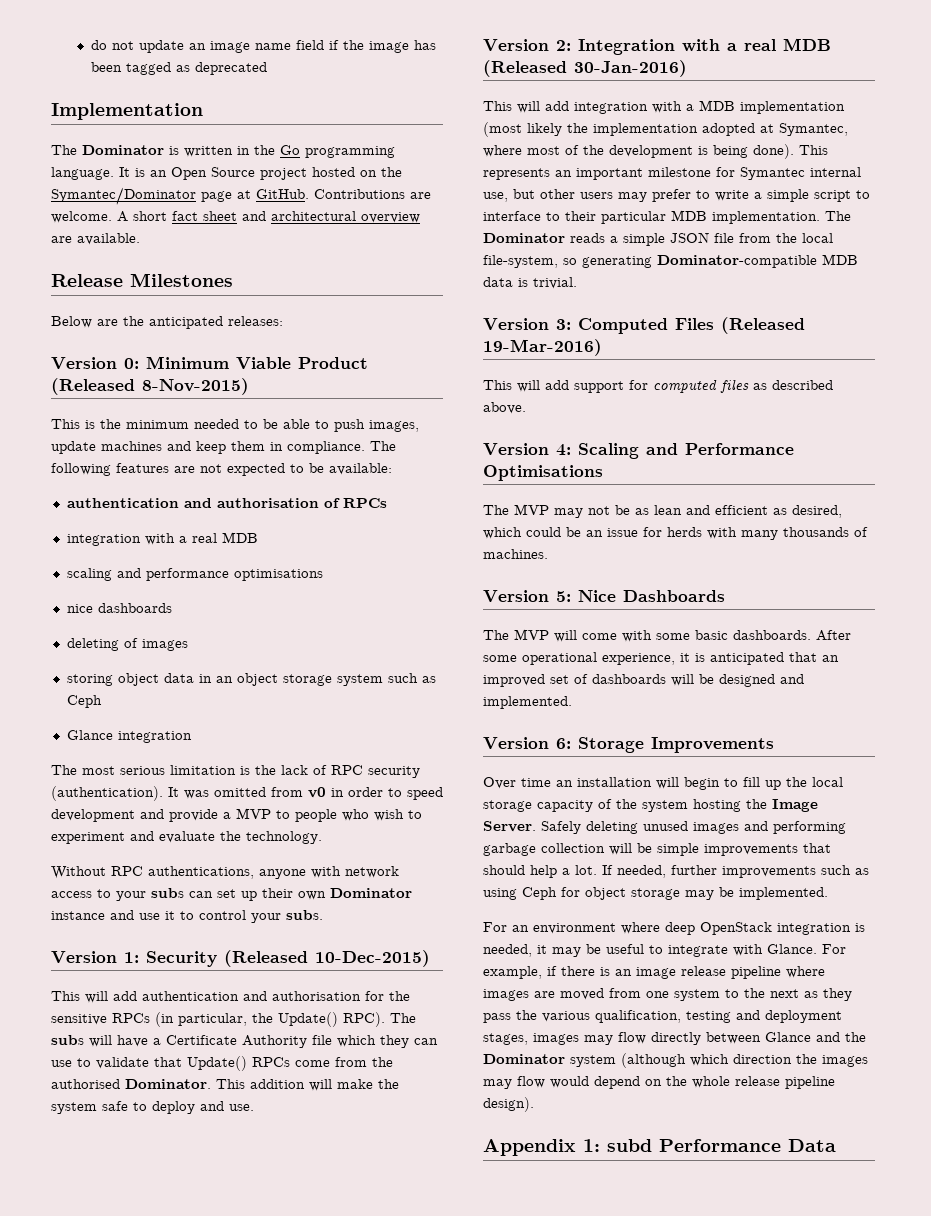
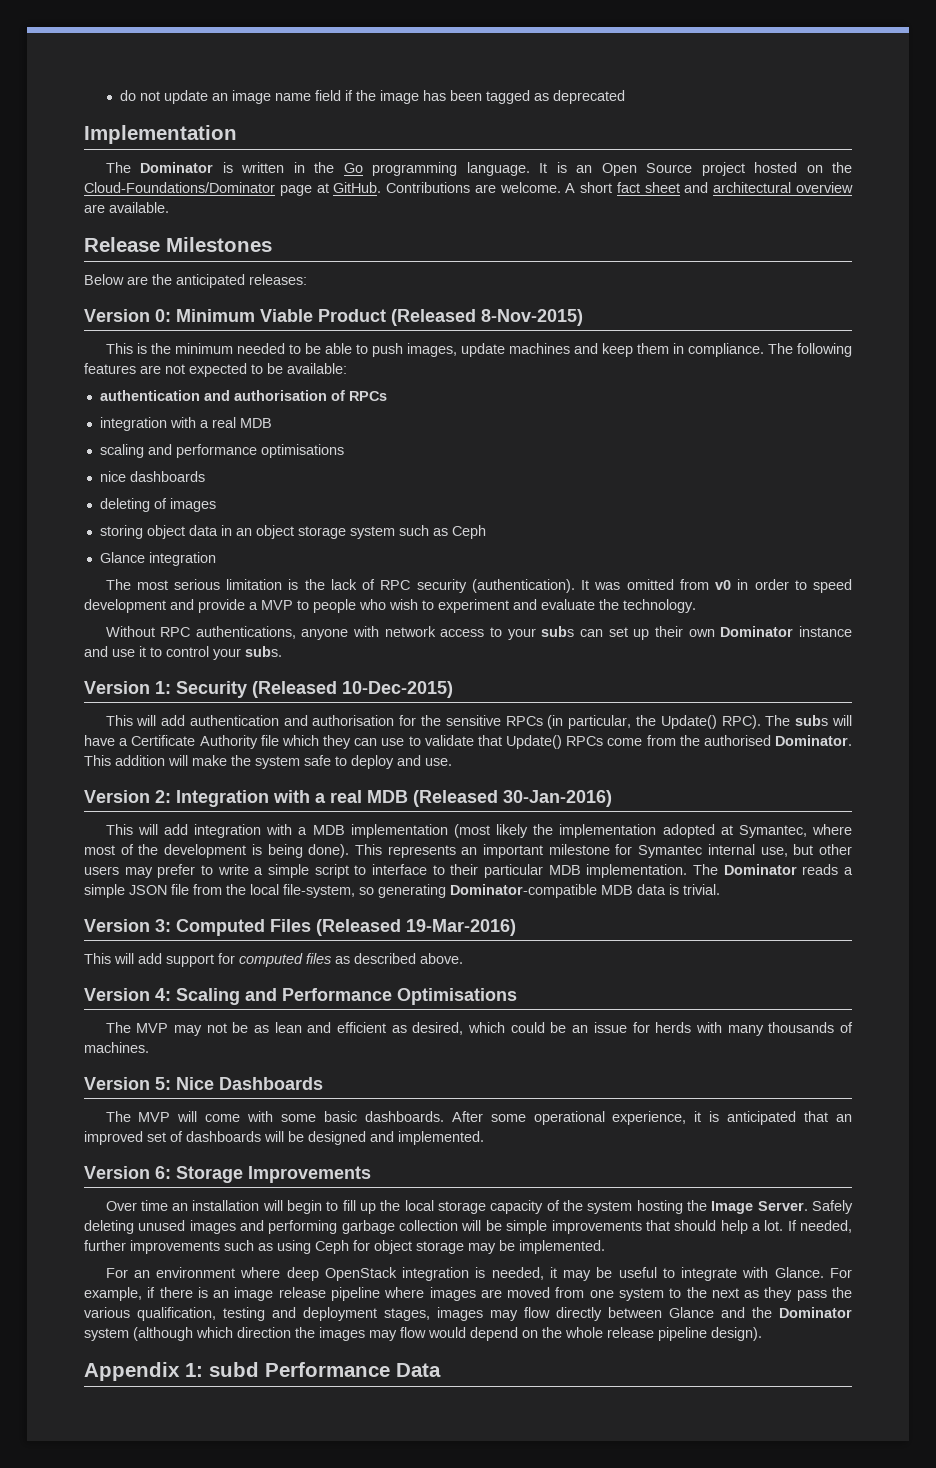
[51,187,196,205] Symantec/Dominator -> [84,182,275,193] Cloud-Foundations/Dominator

